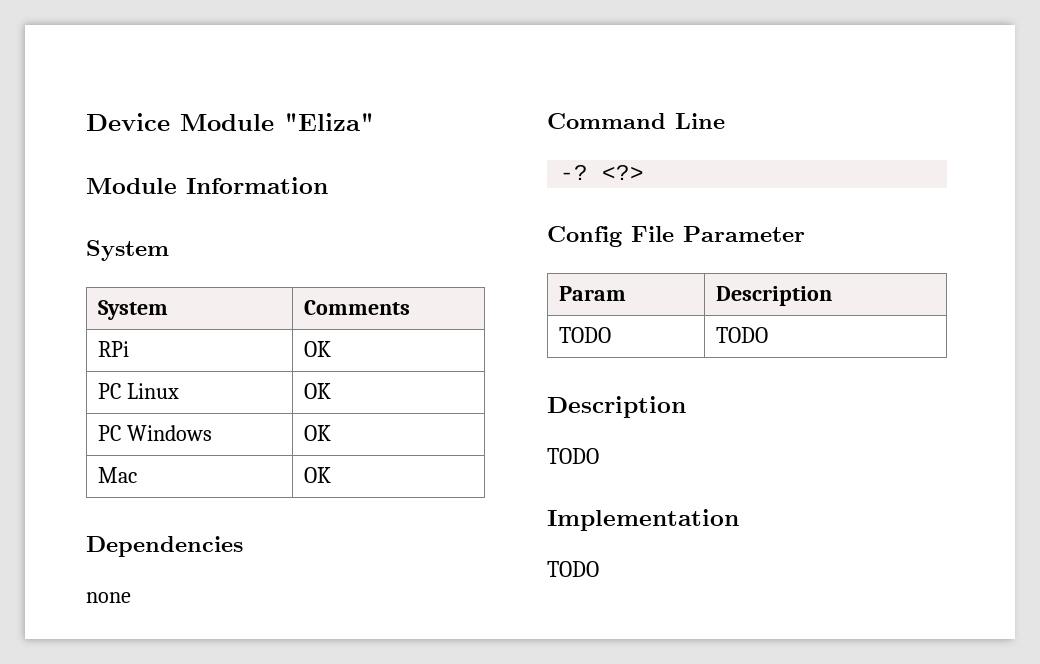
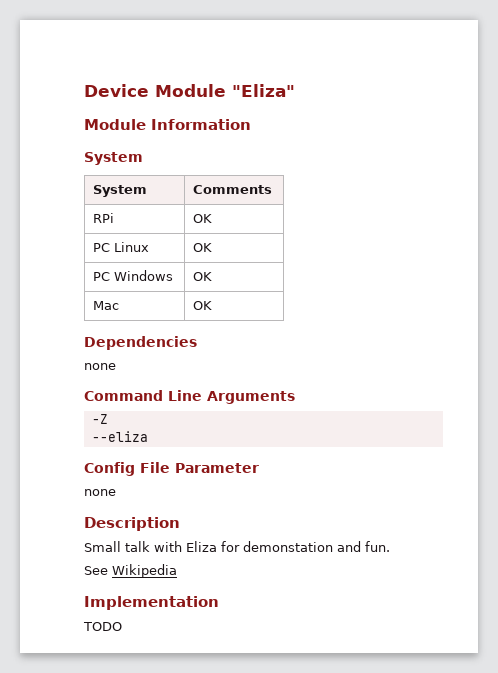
[560,165,645,180] // -? <?> -> [207,391,295,404] [91,414,108,424] [91,431,148,442] Arguments // -Z // --eliza
[559,286,627,301] [716,286,833,306] [559,327,612,343] [716,327,769,343] [547,396,686,418] [547,448,599,464] // Param | Description // TODO | TODO // Description // TODO -> [84,489,116,496] [84,517,180,531] [84,541,390,552] [84,564,177,578] // none // Description // Small talk with Eliza for demonstation and fun. // See Wikipedia

